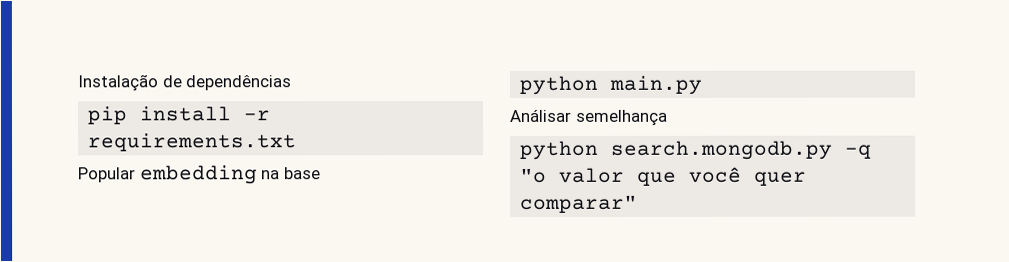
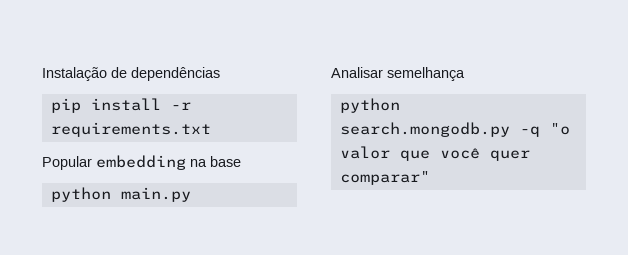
[509,108,571,122] Análisar -> [331,67,383,78] Analisar

